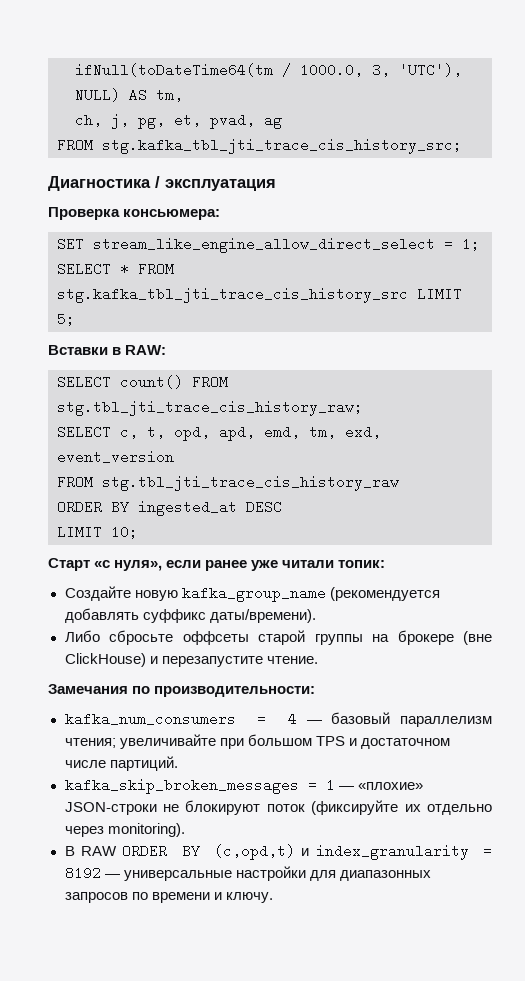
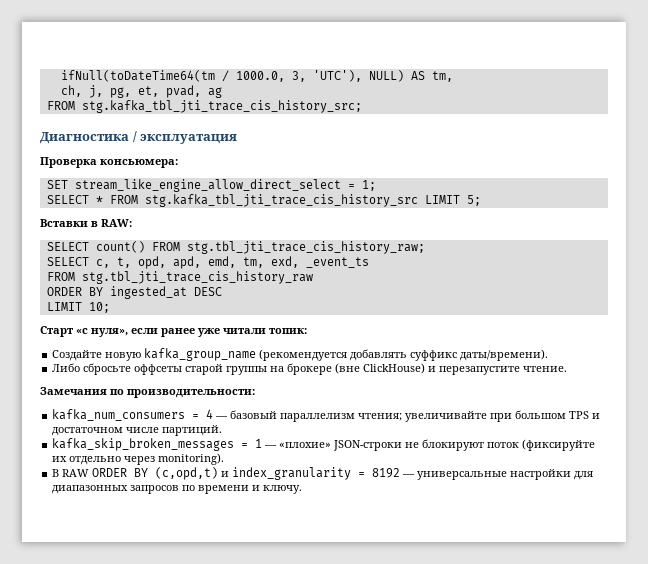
[57,450,174,464] event_version -> [305,257,369,268] _event_ts

